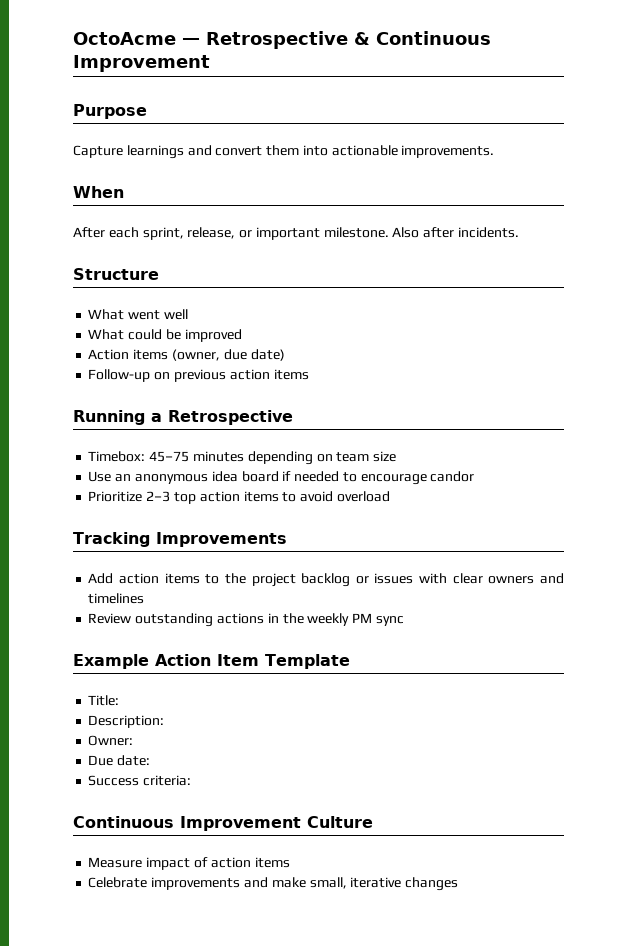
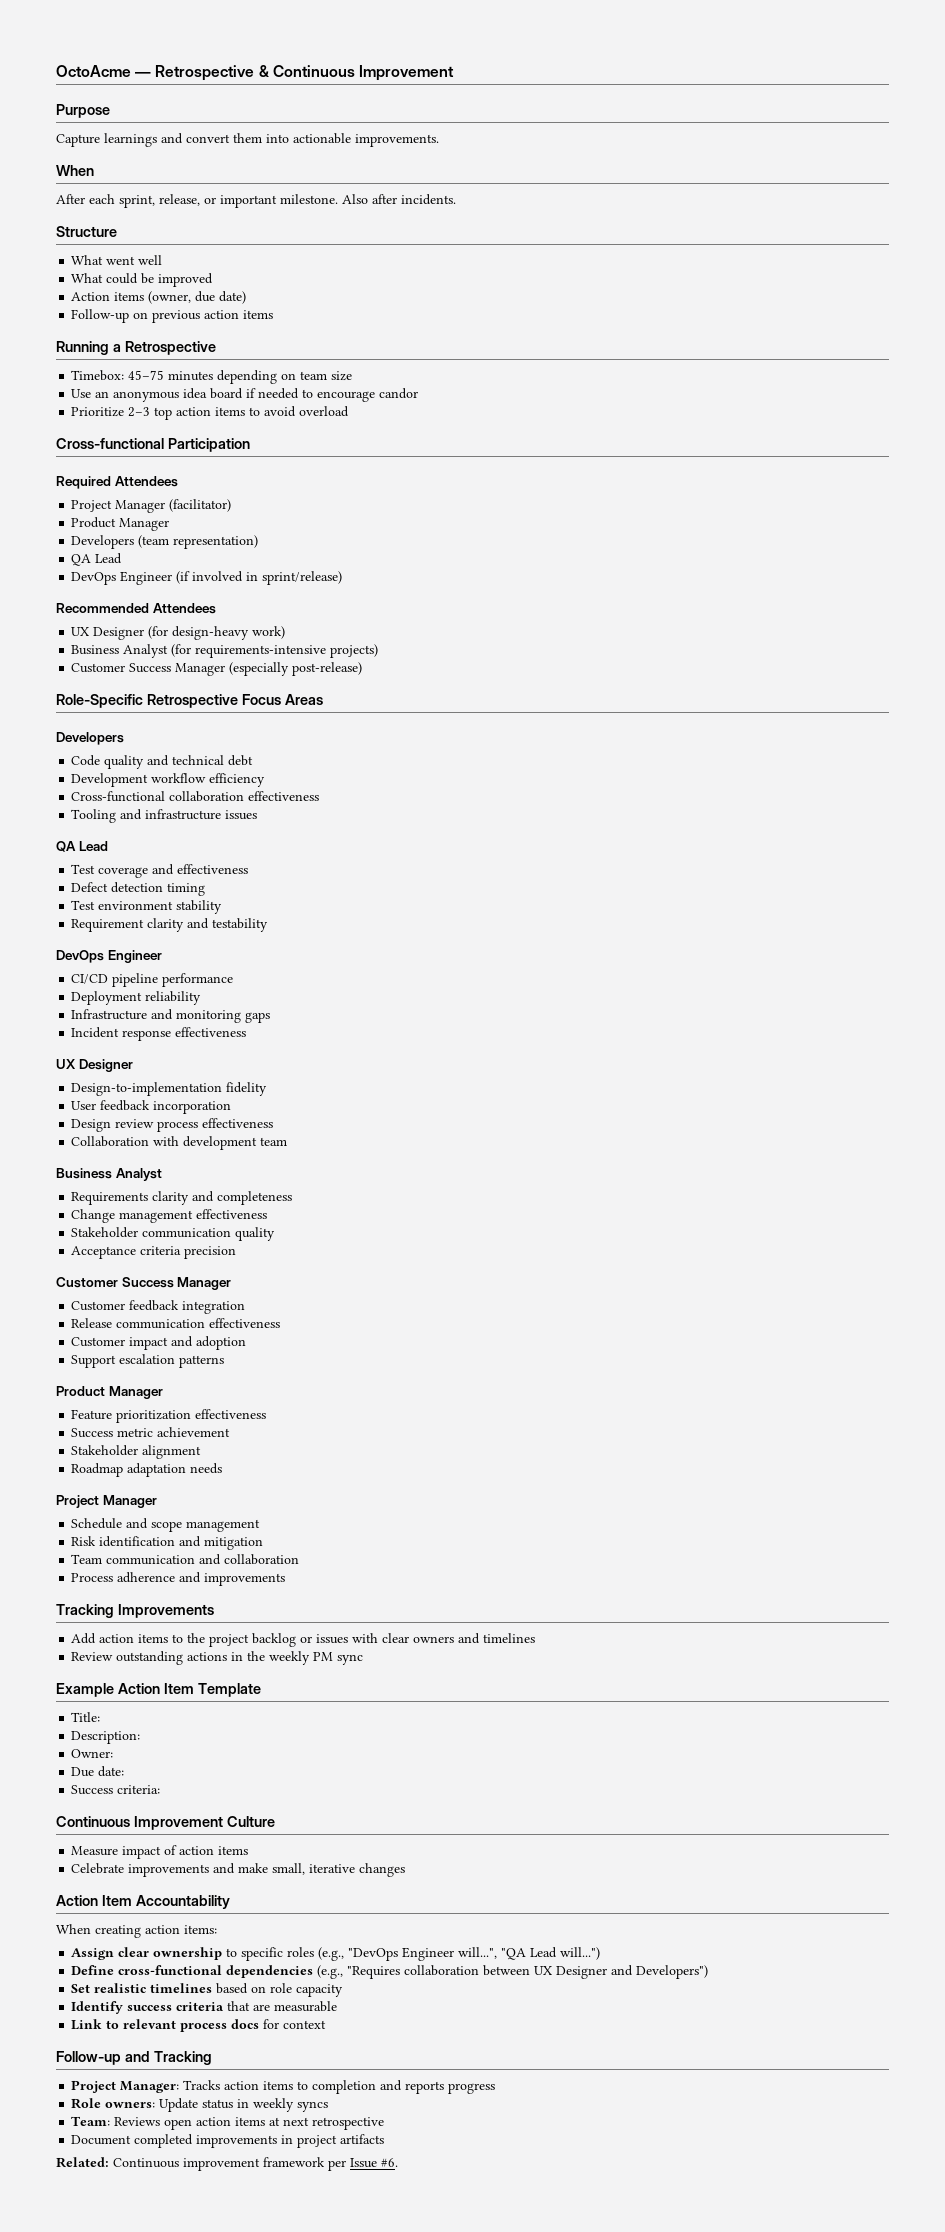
(390, 496) none -> [56,438,250,452] [56,476,178,489] [71,499,232,513] [71,517,170,531] [71,535,259,549] [71,553,123,566] [71,571,343,585] [56,603,216,614] [71,626,286,640] [71,644,379,658] [71,662,363,676] [56,694,323,708] [56,732,124,745] [71,755,254,769] [71,773,266,787] [71,791,320,802] [71,809,258,823] [56,841,108,852] [71,864,249,878] [71,882,206,896] [71,900,223,914] [71,918,269,932] [56,950,162,963] [71,973,234,987] [71,991,202,1005] [71,1009,271,1023] [71,1027,247,1041] [56,1059,133,1072] [71,1082,268,1096] [71,1100,232,1114] [71,1118,274,1132] [71,1136,288,1150] [56,1168,162,1181] [71,1191,293,1205] [71,1209,268,1223] [71,1227,276,1241] [71,1246,237,1259] [56,1277,232,1290] [71,1300,246,1314] [71,1318,281,1329] [71,1336,247,1350] [71,1354,225,1368] [56,1386,163,1399] [71,1409,267,1423] [71,1427,231,1438] [71,1445,202,1459] [71,1463,223,1477] [56,1495,157,1508] [71,1518,261,1532] [71,1536,264,1550] [71,1554,300,1565] [71,1572,286,1586] // Cross-functional Participation // Required Attendees // Project Manager (facilitator) // Product Manager // Developers (team representation) // QA Lead // DevOps Engineer (if involved in sprint/release) // Recommended Attendees // UX Designer (for design-heavy work) // Business Analyst (for requirements-intensive projects) // Customer Success Manager (especially post-release) // Role-Specific Retrospective Focus Areas // Developers // Code quality and technical debt // Development workflow efficiency // Cross-functional collaboration effectiveness // Tooling and infrastructure issues // QA Lead // Test coverage and effectiveness // Defect detection timing // Test environment stability // Requirement clarity and testability // DevOps Engineer // CI/CD pipeline performance // Deployment reliability // Infrastructure and monitoring gaps // Incident response effectiveness // UX Designer // Design-to-implementation fidelity // User feedback incorporation // Design review process effectiveness // Collaboration with development team // Business Analyst // Requirements clarity and completeness // Change management effectiveness // Stakeholder communication quality // Acceptance criteria precision // Customer Success Manager // Customer feedback integration // Release communication effectiveness // Customer impact and adoption // Support escalation patterns // Product Manager // Feature prioritization effectiveness // Success metric achievement // Stakeholder alignment // Roadmap adaptation needs // Project Manager // Schedule and scope management // Risk identification and mitigation // Team communication and collaboration // Process adherence and improvements
(459, 884) none -> [56,1895,230,1909] [56,1924,217,1938] [71,1947,601,1961] [71,1965,709,1979] [71,1983,344,1997] [71,2001,338,2014] [71,2019,327,2032] [56,2051,212,2065] [71,2080,496,2094] [71,2098,329,2112] [71,2116,385,2130] [71,2134,385,2148] [56,2157,398,2171] // Action Item Accountability // When creating action items: // Assign clear ownership to specific roles (e.g., "DevOps Engineer will...", "QA Lead will...") // Define cross-functional dependencies (e.g., "Requires collaboration between UX Designer and Developers") // Set realistic timelines based on role capacity // Identify success criteria that are measurable // Link to relevant process docs for context // Follow-up and Tracking // Project Manager: Tracks action items to completion and reports progress // Role owners: Update status in weekly syncs // Team: Reviews open action items at next retrospective // Document completed improvements in project artifacts // Related: Continuous improvement framework per Issue #6.

